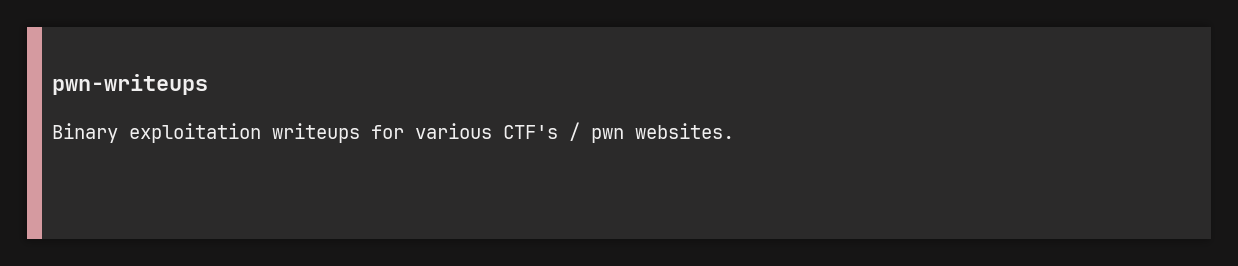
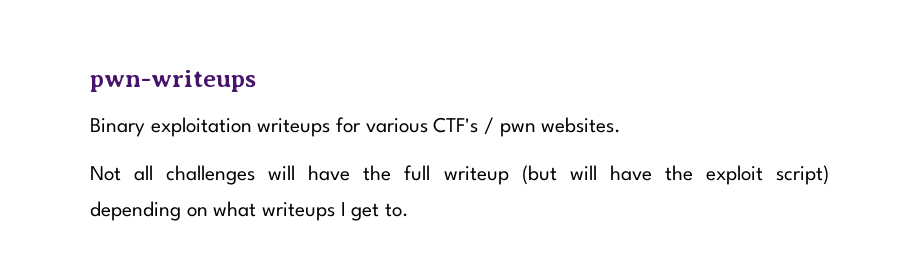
(734, 131) none -> [90,165,830,185] [90,201,410,221] // Not all challenges will have the full writeup (but will have the exploit script) depending on what writeups I get to.

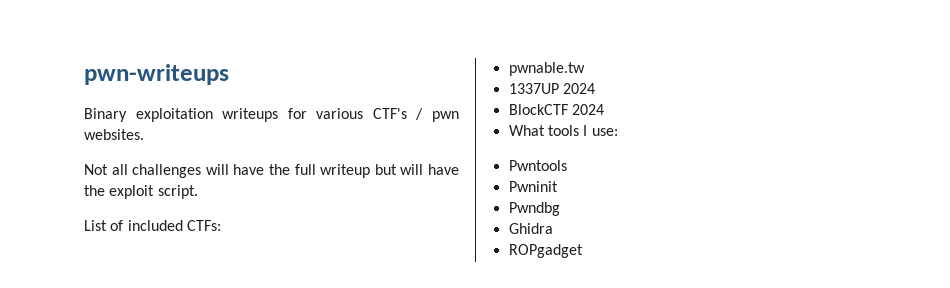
[521,165,557,185] (but -> [374,164,397,175] but
[776,165,830,185] [90,201,410,221] script) depending on what writeups I get to. -> [157,185,198,199] [84,220,221,231] [508,62,585,76] [508,83,595,94] [508,104,604,115] [508,125,618,136] [508,160,567,171] [508,181,558,192] [508,202,560,216] [508,223,553,234] [508,244,583,258] script. // List of included CTFs: // pwnable.tw // 1337UP 2024 // BlockCTF 2024 // What tools I use: // Pwntools // Pwninit // Pwndbg // Ghidra // ROPgadget

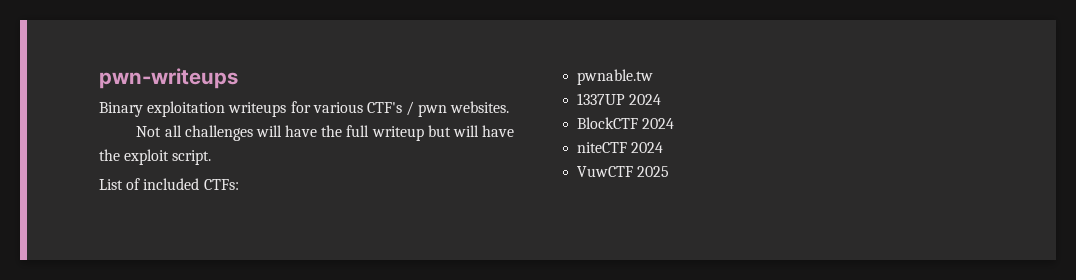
[508,125,618,136] [508,160,567,171] [508,181,558,192] [508,202,560,216] [508,223,553,234] [508,244,583,258] What tools I use: // Pwntools // Pwninit // Pwndbg // Ghidra // ROPgadget -> [577,142,664,153] [577,166,670,177] niteCTF 2024 // VuwCTF 2025

